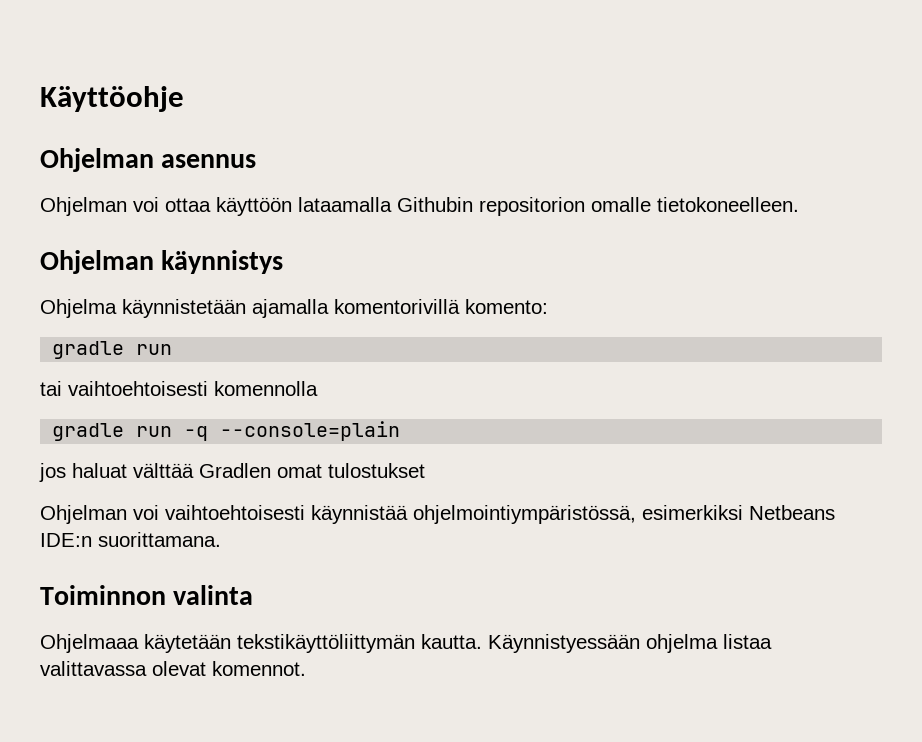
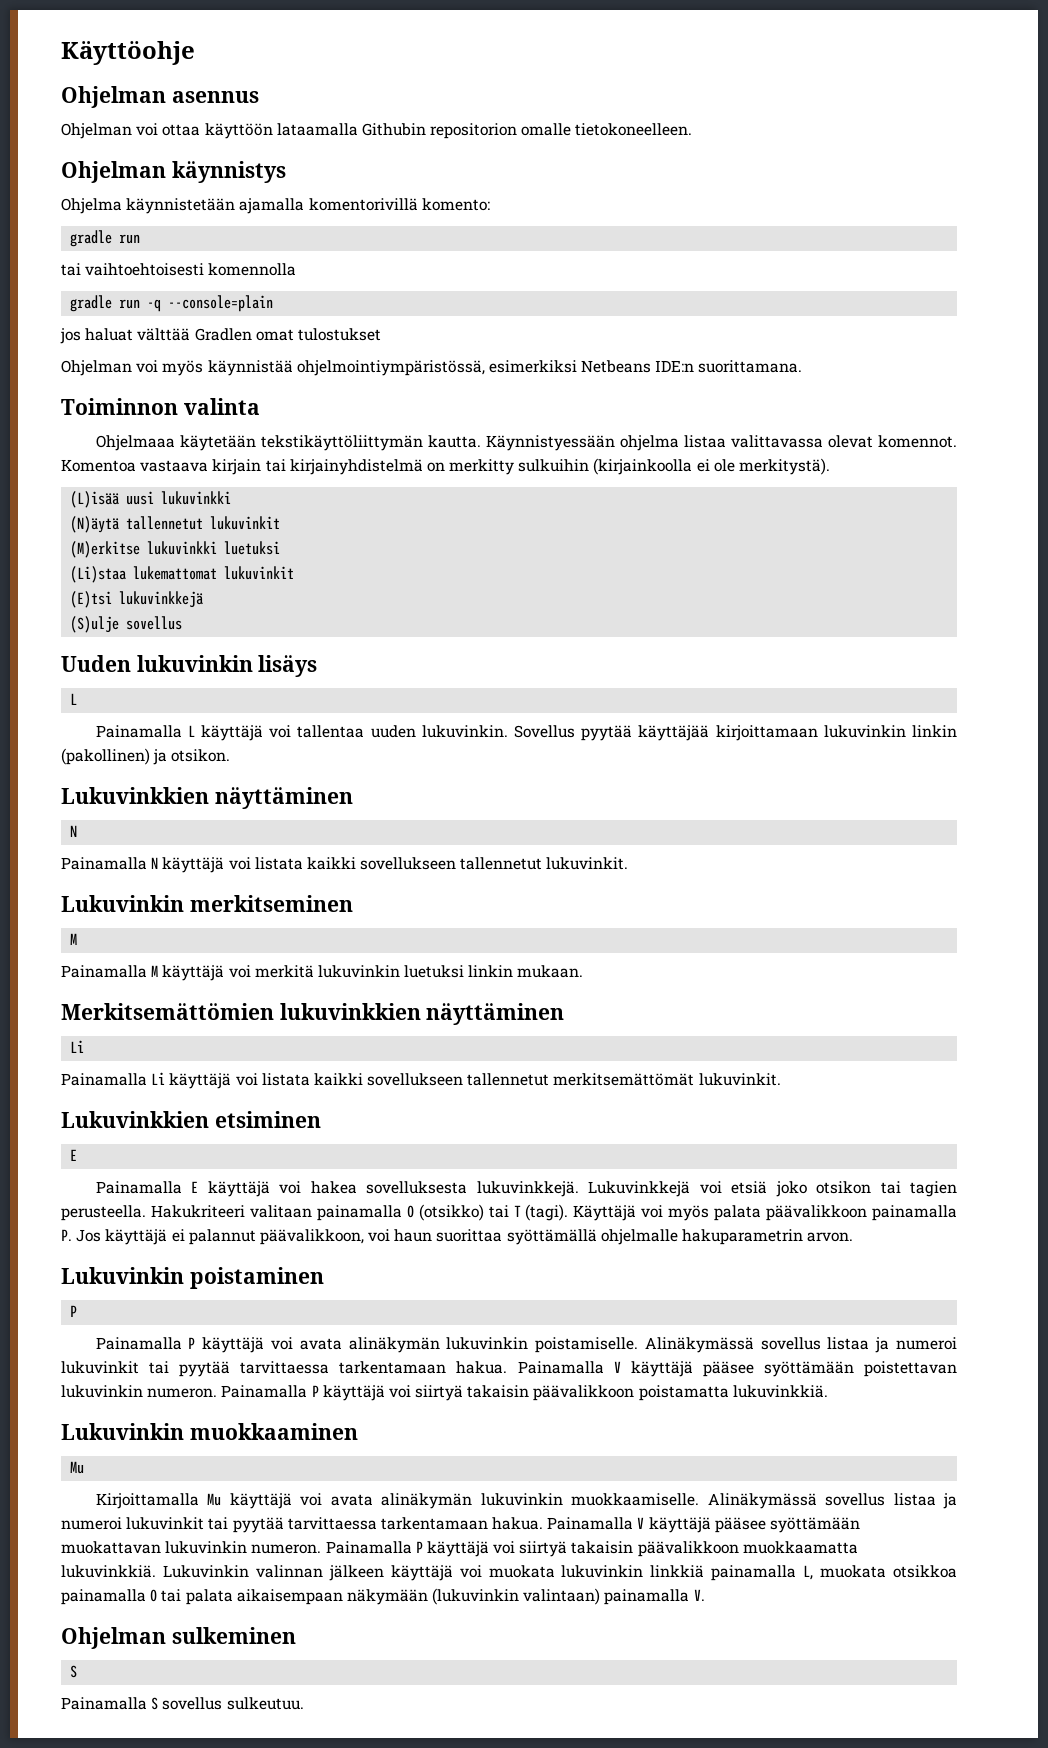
[165,505,305,520] vaihtoehtoisesti -> [162,360,204,376] myös
(306, 668) none -> [61,458,831,475] [70,491,232,508] [70,516,281,533] [70,541,281,558] [70,566,295,583] [70,591,204,608] [70,616,183,633] [61,655,318,677] [70,693,78,705] [95,725,957,741] [61,748,231,765] [61,787,353,809] [70,825,78,837] [61,857,629,873] [61,895,353,912] [70,933,78,945] [61,965,584,981] [61,1003,565,1025] [70,1040,85,1053] [61,1072,781,1089] [61,1111,321,1128] [70,1149,78,1161] [95,1181,957,1197] [61,1204,958,1221] [61,1229,854,1245] [61,1267,324,1289] [70,1305,78,1317] [95,1337,957,1353] [61,1361,958,1377] [61,1385,828,1401] [61,1423,358,1440] [70,1461,85,1474] [95,1493,958,1509] [61,1517,861,1533] [61,1541,858,1557] [61,1565,957,1581] [61,1588,705,1605] [61,1627,296,1649] [70,1665,78,1678] [61,1697,304,1710] Komentoa vastaava kirjain tai kirjainyhdistelmä on merkitty sulkuihin (kirjainkoolla ei ole merkitystä). // (L)isää uusi lukuvinkki // (N)äytä tallennetut lukuvinkit // (M)erkitse lukuvinkki luetuksi // (Li)staa lukemattomat lukuvinkit // (E)tsi lukuvinkkejä // (S)ulje sovellus // Uuden lukuvinkin lisäys // L // Painamalla L käyttäjä voi tallentaa uuden lukuvinkin. Sovellus pyytää käyttäjää kirjoittamaan lukuvinkin linkin (pakollinen) ja otsikon. // Lukuvinkkien näyttäminen // N // Painamalla N käyttäjä voi listata kaikki sovellukseen tallennetut lukuvinkit. // Lukuvinkin merkitseminen // M // Painamalla M käyttäjä voi merkitä lukuvinkin luetuksi linkin mukaan. // Merkitsemättömien lukuvinkkien näyttäminen // Li // Painamalla Li käyttäjä voi listata kaikki sovellukseen tallennetut merkitsemättömät lukuvinkit. // Lukuvinkkien etsiminen // E // Painamalla E käyttäjä voi hakea sovelluksesta lukuvinkkejä. Lukuvinkkejä voi etsiä joko otsikon tai tagien perusteella. Hakukriteeri valitaan painamalla O (otsikko) tai T (tagi). Käyttäjä voi myös palata päävalikkoon painamalla P. Jos käyttäjä ei palannut päävalikkoon, voi haun suorittaa syöttämällä ohjelmalle hakuparametrin arvon. // Lukuvinkin poistaminen // P // Painamalla P käyttäjä voi avata alinäkymän lukuvinkin poistamiselle. Alinäkymässä sovellus listaa ja numeroi lukuvinkit tai pyytää tarvittaessa tarkentamaan hakua. Painamalla V käyttäjä pääsee syöttämään poistettavan lukuvinkin numeron. Painamalla P käyttäjä voi siirtyä takaisin päävalikkoon poistamatta lukuvinkkiä. // Lukuvinkin muokkaaminen // Mu // Kirjoittamalla Mu käyttäjä voi avata alinäkymän lukuvinkin muokkaamiselle. Alinäkymässä sovellus listaa ja numeroi lukuvinkit tai pyytää tarvittaessa tarkentamaan hakua. Painamalla V käyttäjä pääsee syöttämään muokattavan lukuvinkin numeron. Painamalla P käyttäjä voi siirtyä takaisin päävalikkoon muokkaamatta lukuvinkkiä. Lukuvinkin valinnan jälkeen käyttäjä voi muokata lukuvinkin linkkiä painamalla L, muokata otsikkoa painamalla O tai palata aikaisempaan näkymään (lukuvinkin valintaan) painamalla V. // Ohjelman sulkeminen // S // Painamalla S sovellus sulkeutuu.

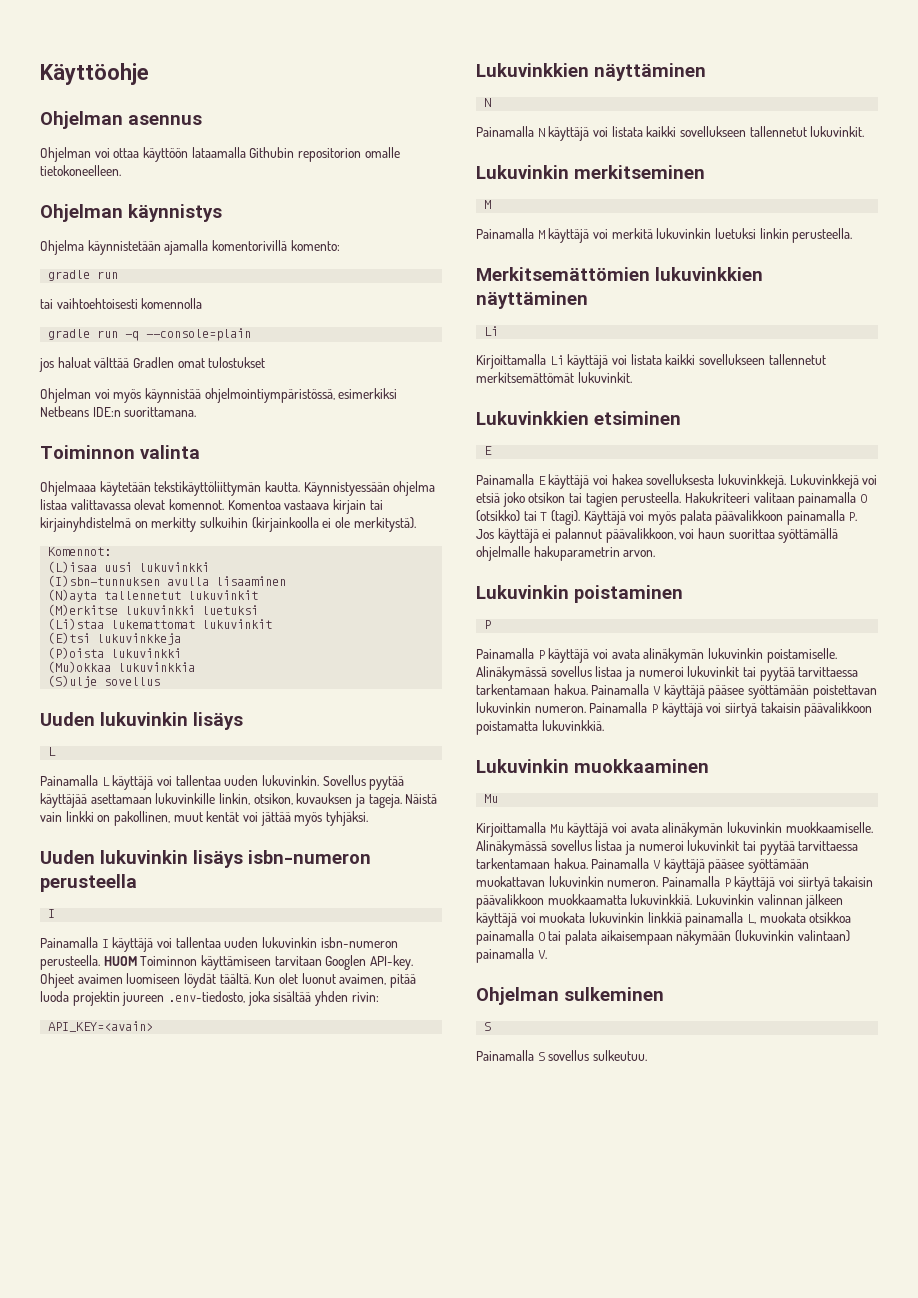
[70,491,120,508] (L)isää -> [48,547,112,556] [48,561,98,573] Komennot: // (L)isaa
[70,516,120,533] (N)äytä -> [48,575,287,587] [48,589,98,602] (I)sbn-tunnuksen avulla lisaaminen // (N)ayta
[119,591,204,608] lukuvinkkejä -> [97,633,182,645] [48,647,182,659] [48,661,196,673] lukuvinkkeja // (P)oista lukuvinkki // (Mu)okkaa lukuvinkkia
[715,725,957,741] [61,748,231,765] kirjoittamaan lukuvinkin linkin (pakollinen) ja otsikon. -> [90,793,438,808] [40,811,368,826] [40,850,371,868] [40,874,137,892] [48,909,56,918] [40,937,398,952] [40,955,413,970] [40,973,416,988] [40,991,379,1006] [48,1021,154,1032] asettamaan lukuvinkille linkin, otsikon, kuvauksen ja tageja. Näistä vain linkki on pakollinen, muut kentät voi jättää myös tyhjäksi. // Uuden lukuvinkin lisäys isbn-numeron perusteella // I // Painamalla I käyttäjä voi tallentaa uuden lukuvinkin isbn-numeron perusteella. HUOM Toiminnon käyttämiseen tarvitaan Googlen API-key. Ohjeet avaimen luomiseen löydät täältä. Kun olet luonut avaimen, pitää luoda projektin juureen .env-tiedosto, joka sisältää yhden rivin: // API_KEY=<avain>
[517,965,584,978] mukaan. -> [792,228,853,243] perusteella.
[61,1073,147,1086] Painamalla -> [476,354,546,369] Kirjoittamalla

